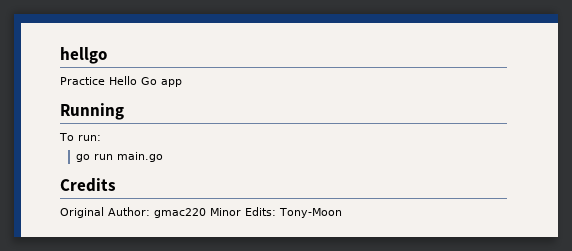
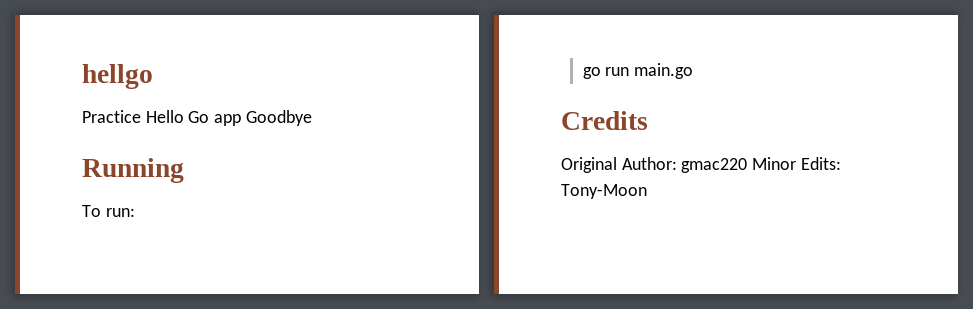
(182, 83) none -> [245,110,312,126] Goodbye

